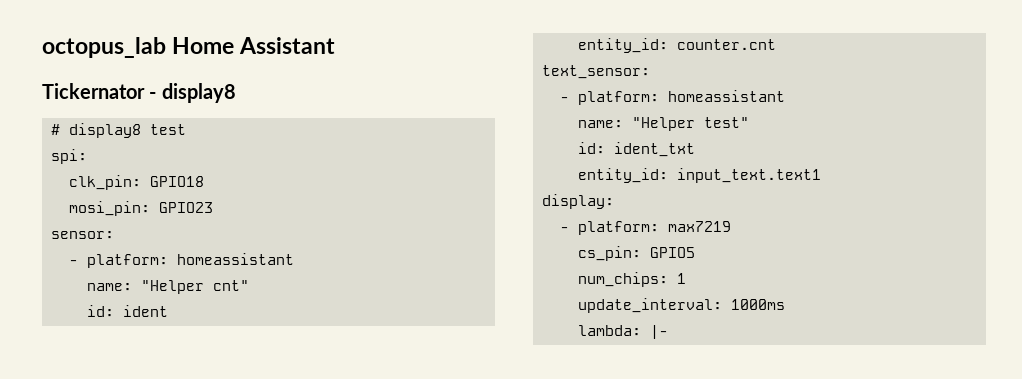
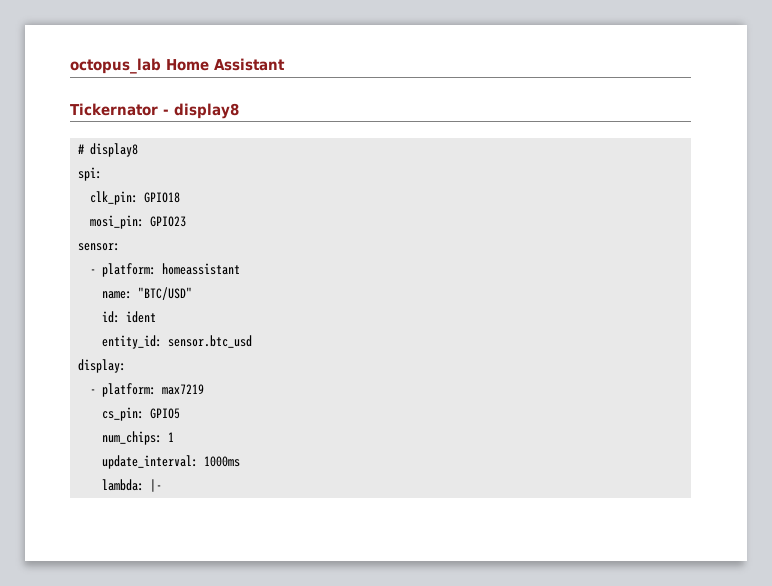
[149,124,186,135] test -> (139, 150) none
[140,280,249,294] "Helper cnt" -> [138,287,193,300] "BTC/USD"
[676,39,776,50] [541,65,650,79] [559,90,785,105] [577,117,749,131] [577,142,695,157] [577,168,821,183] counter.cnt // text_sensor: // - platform: homeassistant // name: "Helper test" // id: ident_txt // entity_id: input_text.text1 -> [168,335,253,348] sensor.btc_usd

